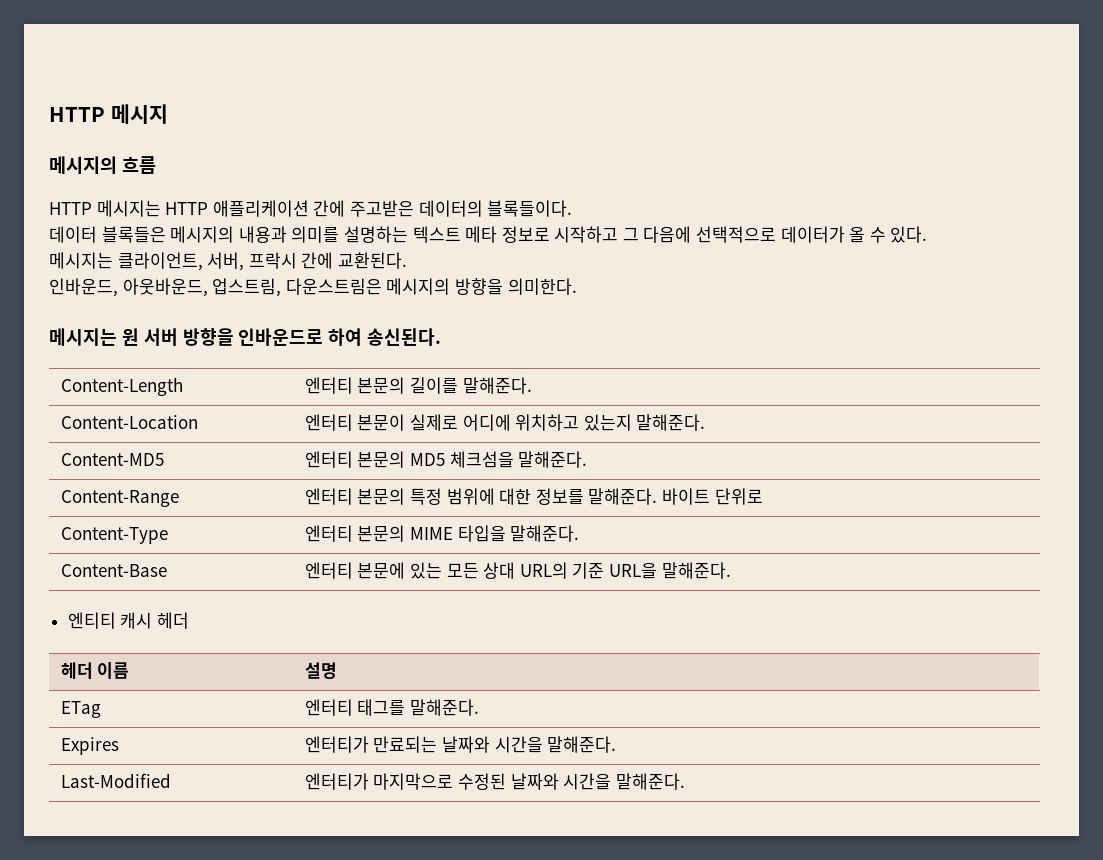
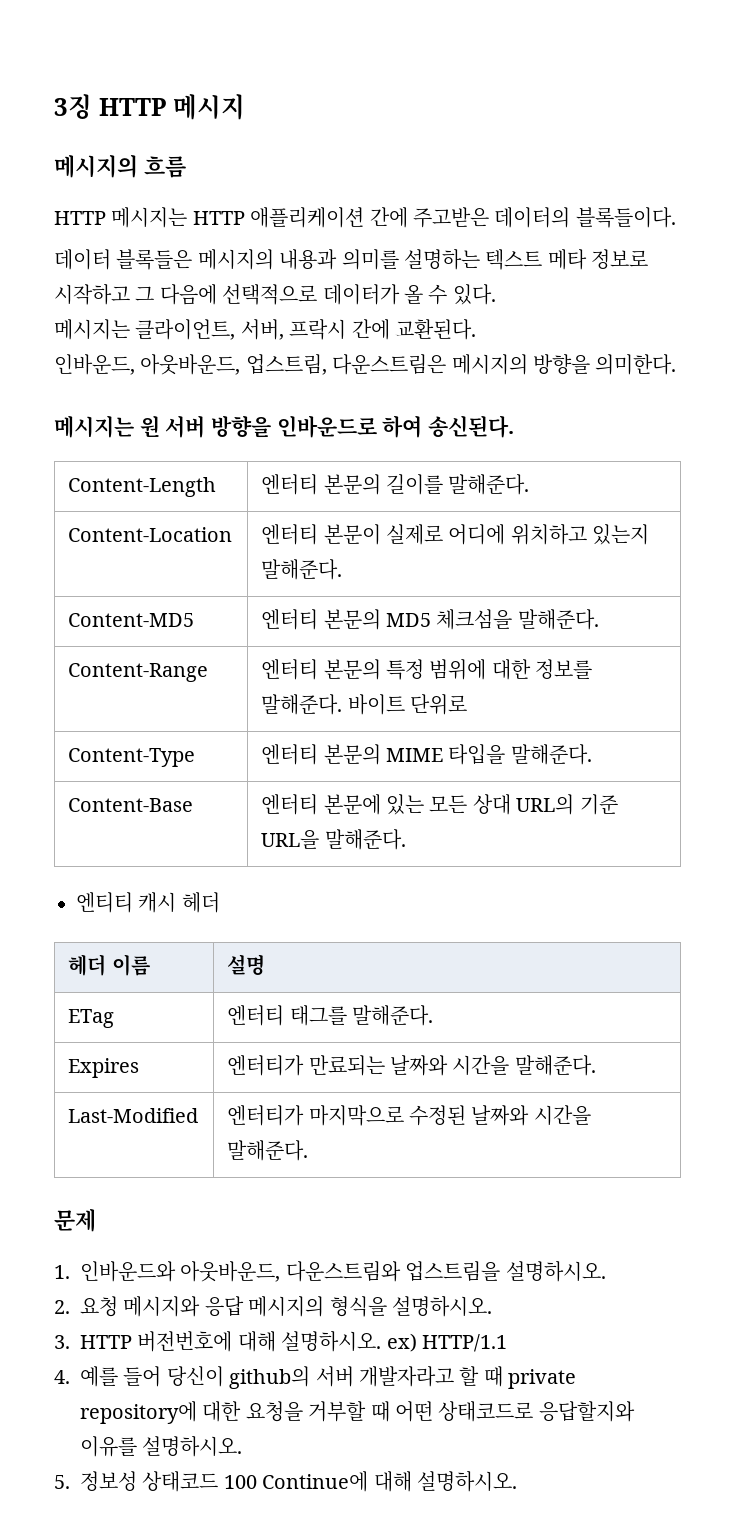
(49, 114) none -> [54,94,92,119] 3징
(685, 781) none -> [54,1209,96,1232] [54,1261,606,1282] [54,1296,492,1317] [54,1331,507,1352] [54,1366,577,1389] [80,1401,635,1424] [80,1436,243,1457] [54,1471,517,1492] // 문제 // 1. 인바운드와 아웃바운드, 다운스트림와 업스트림을 설명하시오. // 2. 요청 메시지와 응답 메시지의 형식을 설명하시오. // 3. HTTP 버전번호에 대해 설명하시오. ex) HTTP/1.1 // 4. 예를 들어 당신이 github의 서버 개발자라고 할 때 private repository에 대한 요청을 거부할 때 어떤 상태코드로 응답할지와 이유를 설명하시오. // 5. 정보성 상태코드 100 Continue에 대해 설명하시오.

